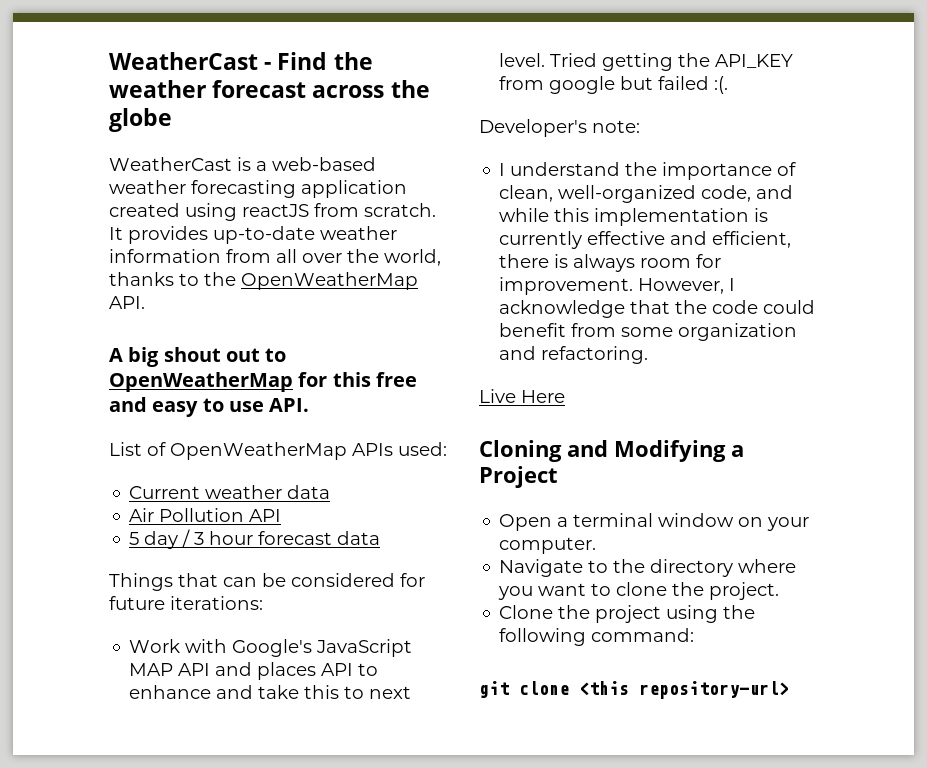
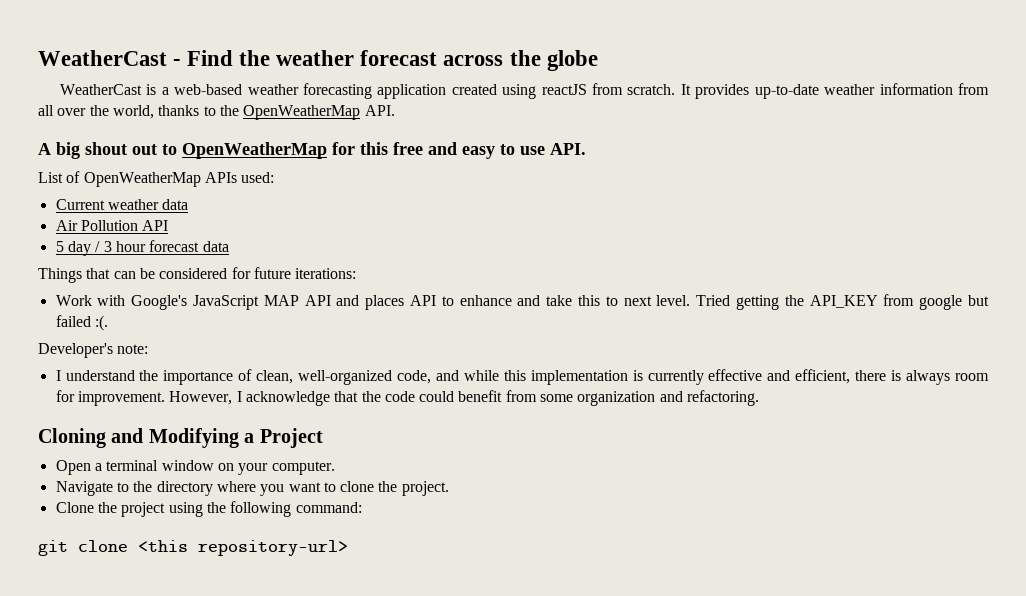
[479,389,565,403] // Live Here -> (760, 398) none

